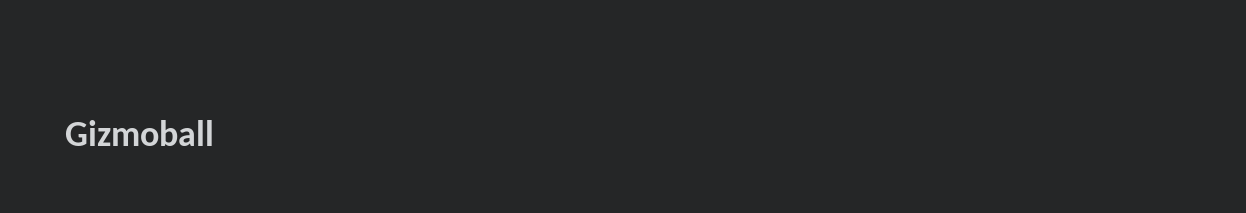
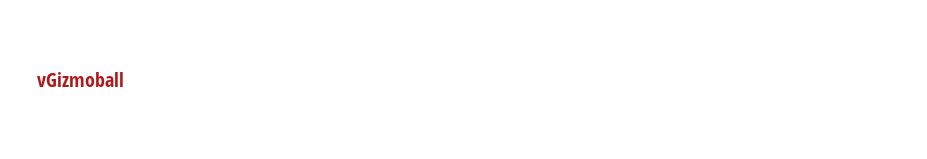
[65,120,214,146] Gizmoball -> [37,72,124,87] vGizmoball

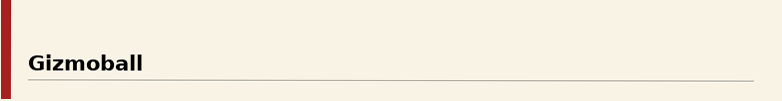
[37,72,124,87] vGizmoball -> [27,54,143,71] Gizmoball

